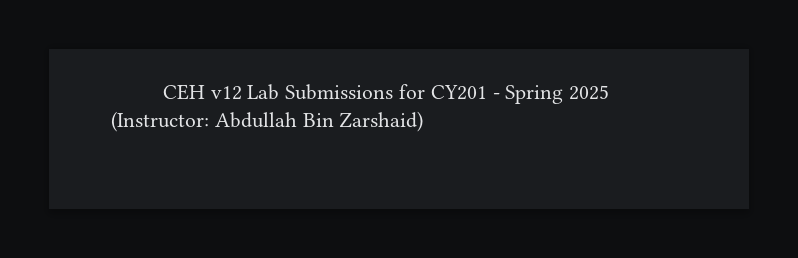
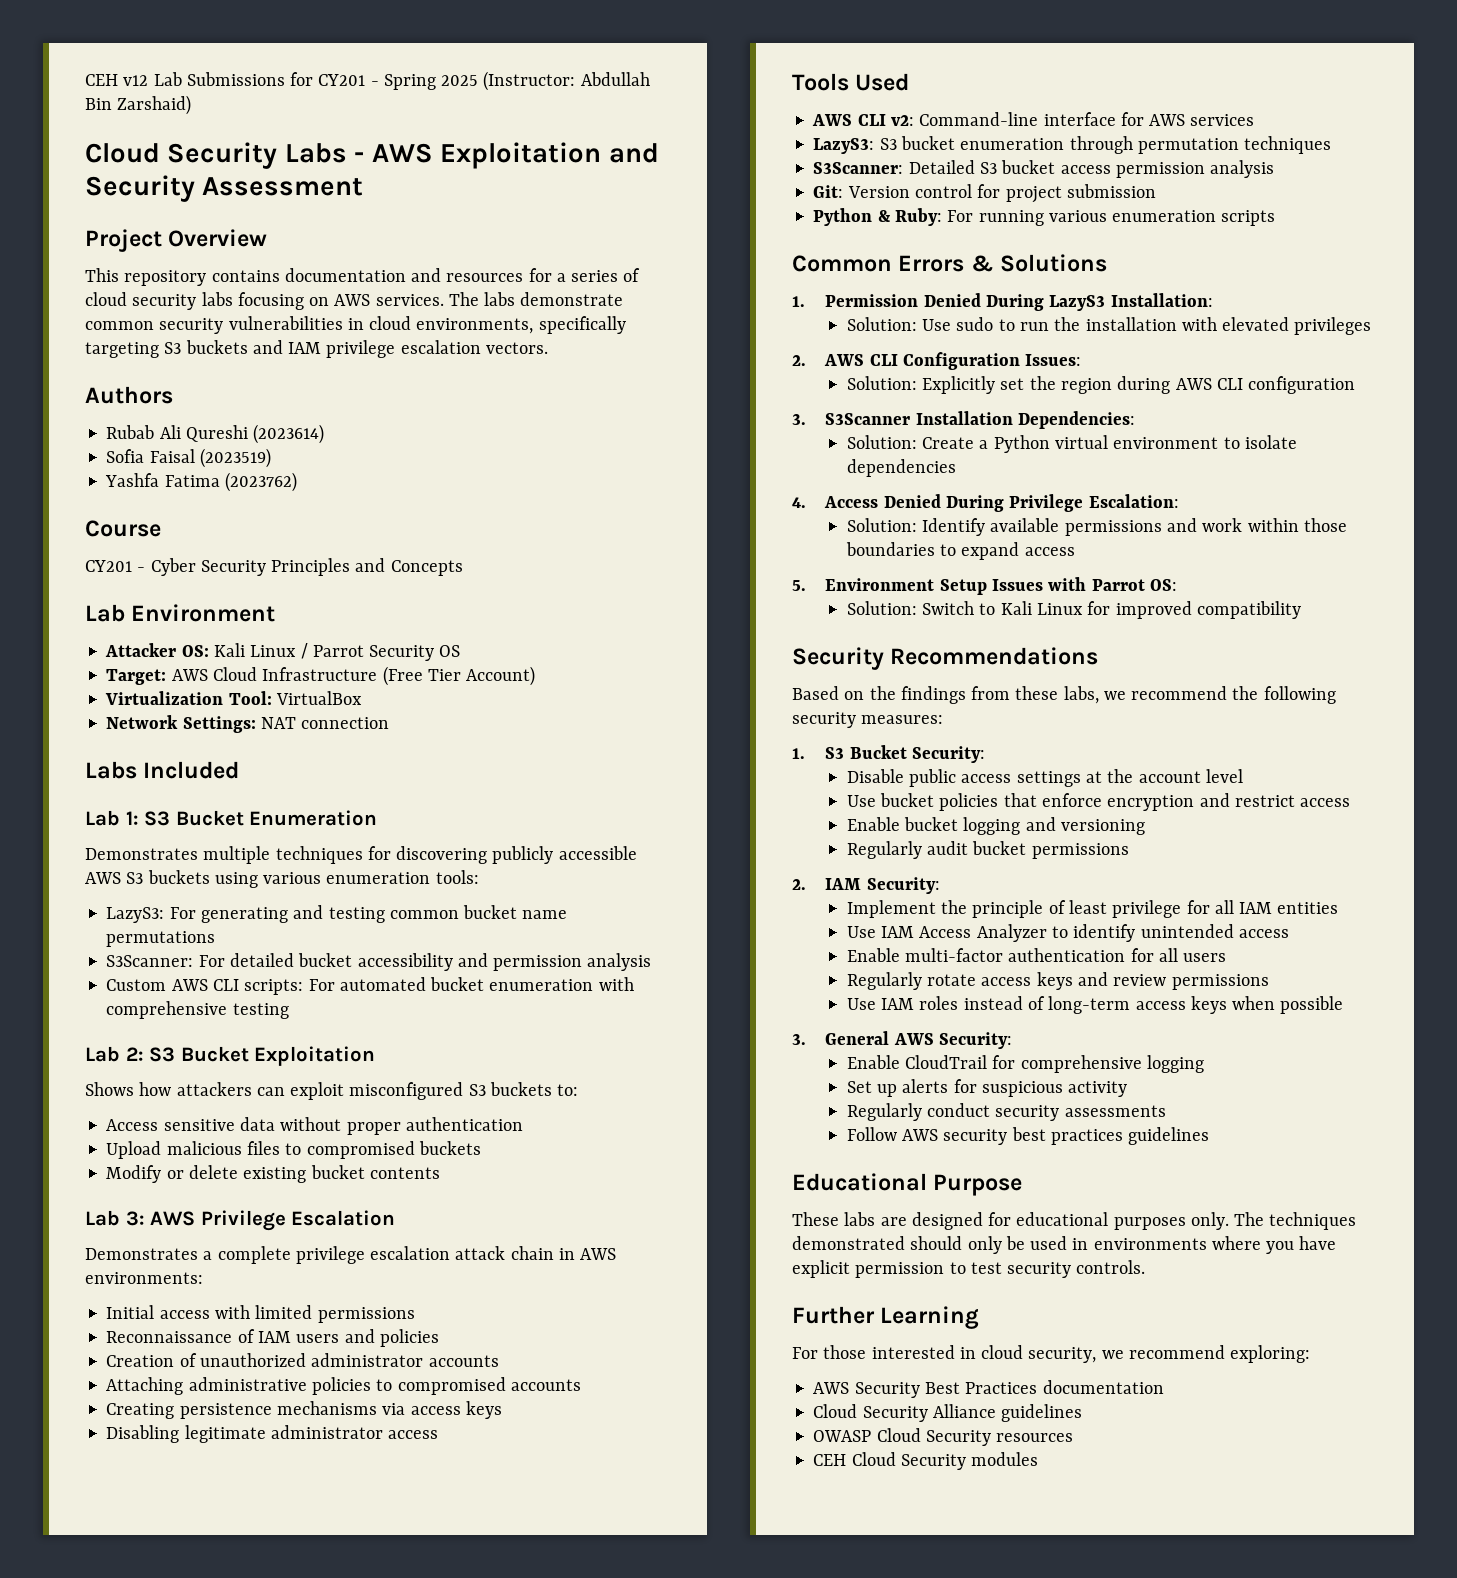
(424, 121) none -> [85,142,659,169] [85,175,364,202] [85,229,268,252] [85,268,641,286] [85,292,624,310] [85,316,626,334] [85,340,548,358] [85,386,173,404] [106,424,325,444] [106,448,271,468] [105,472,297,492] [85,520,161,537] [85,558,463,576] [85,604,276,622] [105,643,461,661] [106,666,536,686] [105,691,362,705] [106,715,390,733] [85,761,240,779] [85,810,378,826] [85,846,637,864] [85,870,479,888] [106,905,568,923] [106,931,216,947] [106,953,652,971] [106,977,634,995] [106,1001,289,1019] [85,1046,376,1066] [85,1082,579,1100] [106,1117,523,1135] [106,1141,481,1159] [106,1165,440,1183] [85,1210,396,1231] [85,1246,617,1264] [85,1272,203,1284] [106,1305,415,1323] [106,1329,439,1347] [106,1353,499,1367] [106,1377,581,1395] [106,1401,502,1419] [106,1425,439,1443] [792,73,910,91] [812,112,1255,126] [813,136,1332,154] [813,160,1275,178] [813,184,1156,203] [813,208,1276,226] [792,254,1108,272] [792,293,1213,311] [846,317,1372,335] [792,352,1082,370] [846,376,1356,394] [792,411,1136,429] [846,435,1297,453] [846,459,956,477] [792,494,1179,512] [846,518,1347,536] [845,542,1075,560] [792,577,1177,595] [846,601,1301,619] [792,647,1099,670] [792,686,1336,704] [792,712,944,728] [792,745,986,763] [846,769,1243,787] [846,793,1351,811] [846,817,1145,835] [846,841,1129,859] [792,877,940,894] [846,900,1339,918] [846,924,1289,942] [846,948,1227,962] [846,972,1269,990] [846,996,1344,1014] [792,1031,1013,1049] [846,1055,1204,1073] [846,1079,1128,1097] [846,1103,1166,1121] [846,1127,1210,1145] [792,1173,1023,1196] [792,1212,1357,1230] [792,1236,1337,1254] [792,1260,1146,1278] [792,1306,980,1329] [792,1345,1311,1363] [813,1380,1164,1398] [813,1404,1083,1422] [813,1428,1074,1446] [813,1452,1039,1470] // Cloud Security Labs - AWS Exploitation and Security Assessment // Project Overview // This repository contains documentation and resources for a series of cloud security labs focusing on AWS services. The labs demonstrate common security vulnerabilities in cloud environments, specifically targeting S3 buckets and IAM privilege escalation vectors. // Authors // Rubab Ali Qureshi (2023614) // Sofia Faisal (2023519) // Yashfa Fatima (2023762) // Course // CY201 - Cyber Security Principles and Concepts // Lab Environment // Attacker OS: Kali Linux / Parrot Security OS // Target: AWS Cloud Infrastructure (Free Tier Account) // Virtualization Tool: VirtualBox // Network Settings: NAT connection // Labs Included // Lab 1: S3 Bucket Enumeration // Demonstrates multiple techniques for discovering publicly accessible AWS S3 buckets using various enumeration tools: // LazyS3: For generating and testing common bucket name permutations // S3Scanner: For detailed bucket accessibility and permission analysis // Custom AWS CLI scripts: For automated bucket enumeration with comprehensive testing // Lab 2: S3 Bucket Exploitation // Shows how attackers can exploit misconfigured S3 buckets to: // Access sensitive data without proper authentication // Upload malicious files to compromised buckets // Modify or delete existing bucket contents // Lab 3: AWS Privilege Escalation // Demonstrates a complete privilege escalation attack chain in AWS environments: // Initial access with limited permissions // Reconnaissance of IAM users and policies // Creation of unauthorized administrator accounts // Attaching administrative policies to compromised accounts // Creating persistence mechanisms via access keys // Disabling legitimate administrator access // Tools Used // AWS CLI v2: Command-line interface for AWS services // LazyS3: S3 bucket enumeration through permutation techniques // S3Scanner: Detailed S3 bucket access permission analysis // Git: Version control for project submission // Python & Ruby: For running various enumeration scripts // Common Errors & Solutions // 1. Permission Denied During LazyS3 Installation: // Solution: Use sudo to run the installation with elevated privileges // 2. AWS CLI Configuration Issues: // Solution: Explicitly set the region during AWS CLI configuration // 3. S3Scanner Installation Dependencies: // Solution: Create a Python virtual environment to isolate dependencies // 4. Access Denied During Privilege Escalation: // Solution: Identify available permissions and work within those boundaries to expand access // 5. Environment Setup Issues with Parrot OS: // Solution: Switch to Kali Linux for improved compatibility // Security Recommendations // Based on the findings from these labs, we recommend the following security measures: // 1. S3 Bucket Security: // Disable public access settings at the account level // Use bucket policies that enforce encryption and restrict access // Enable bucket logging and versioning // Regularly audit bucket permissions // 2. IAM Security: // Implement the principle of least privilege for all IAM entities // Use IAM Access Analyzer to identify unintended access // Enable multi-factor authentication for all users // Regularly rotate access keys and review permissions // Use IAM roles instead of long-term access keys when possible // 3. General AWS Security: // Enable CloudTrail for comprehensive logging // Set up alerts for suspicious activity // Regularly conduct security assessments // Follow AWS security best practices guidelines // Educational Purpose // These labs are designed for educational purposes only. The techniques demonstrated should only be used in environments where you have explicit permission to test security controls. // Further Learning // For those interested in cloud security, we recommend exploring: // AWS Security Best Practices documentation // Cloud Security Alliance guidelines // OWASP Cloud Security resources // CEH Cloud Security modules

